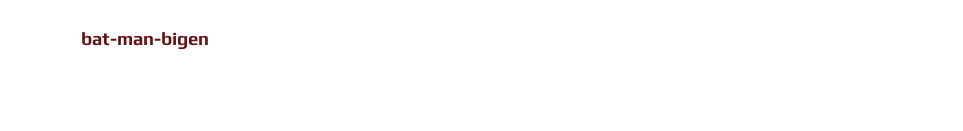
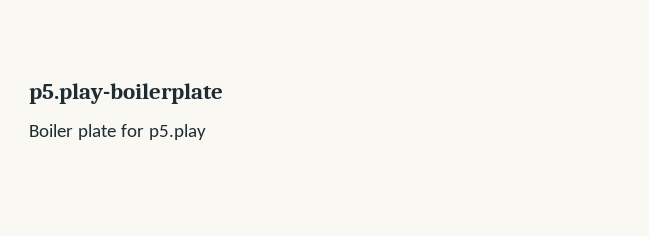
[81,32,209,50] bat-man-bigen -> [29,83,223,104] [29,124,206,140] p5.play-boilerplate // Boiler plate for p5.play

